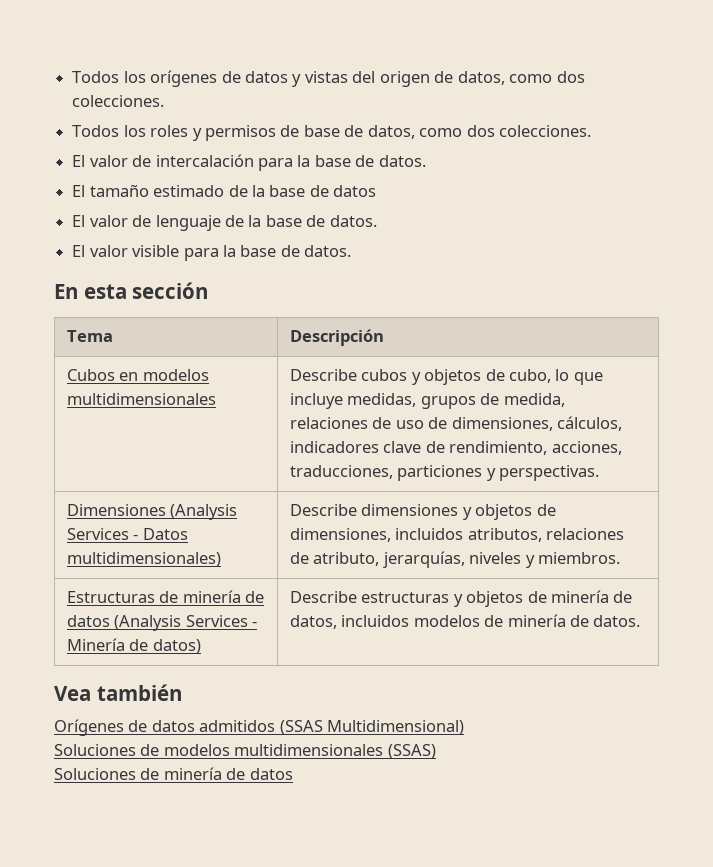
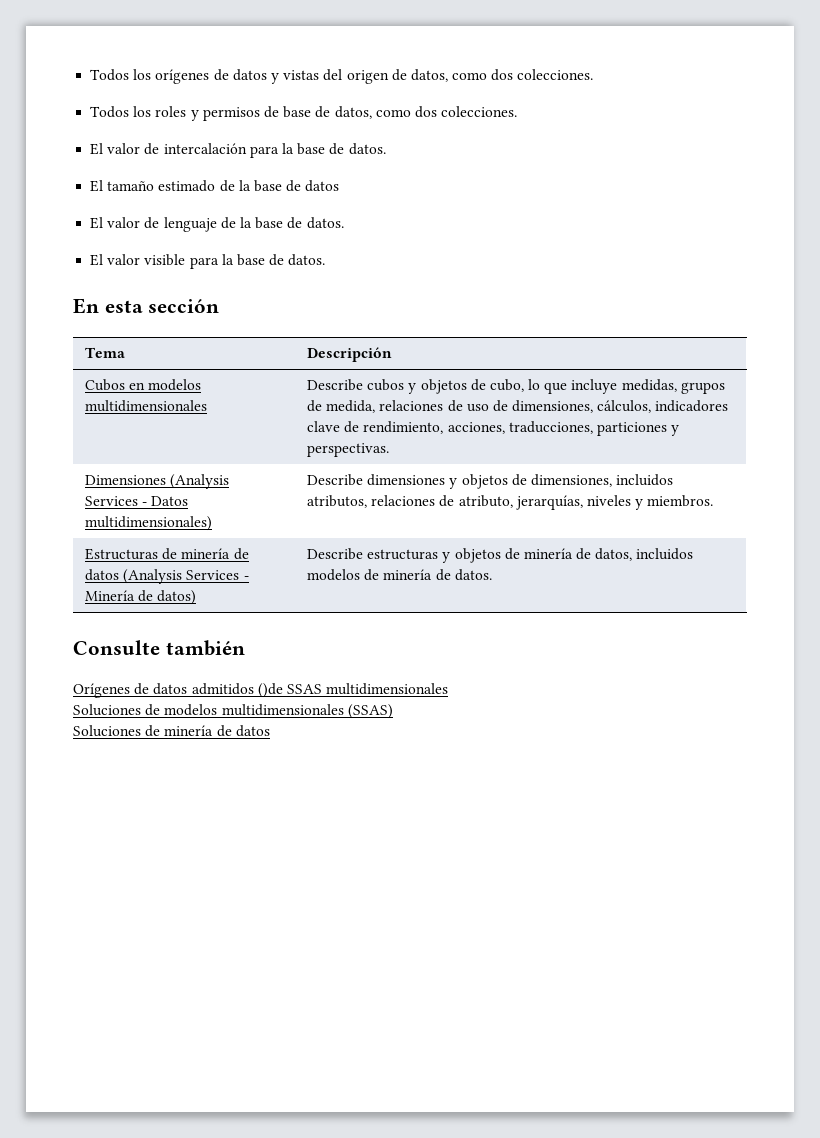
[54,686,91,701] Vea -> [73,640,160,655] Consulte
[279,720,465,735] (SSAS Multidimensional) -> [257,683,449,698] ()de SSAS multidimensionales

